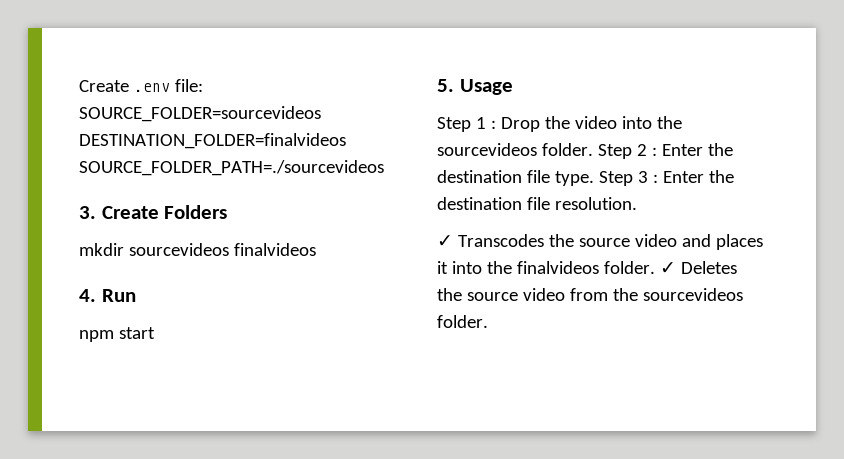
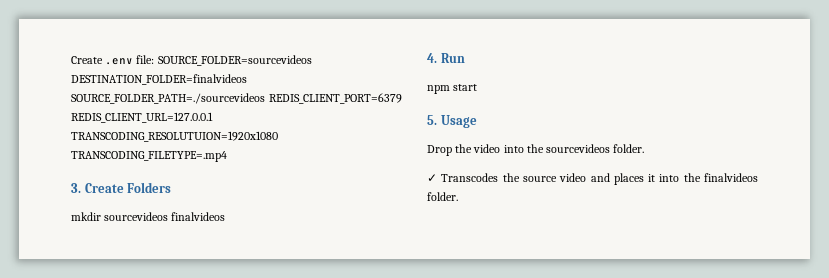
(384, 168) none -> [269,93,402,104] [71,112,213,123] [71,131,278,142] [71,151,227,162] REDIS_CLIENT_PORT=6379 REDIS_CLIENT_URL=127.0.0.1 TRANSCODING_RESOLUTUION=1920x1080 TRANSCODING_FILETYPE=.mp4
[437,117,496,132] Step 1 : -> (477, 121) none
[597,143,733,159] [437,170,734,186] [437,197,637,210] Step 2 : Enter the destination file type. Step 3 : Enter the destination file resolution. -> (645, 148) none
[659,261,737,274] [437,288,743,301] [437,315,488,328] ✓ Deletes the source video from the sourcevideos folder. -> (458, 196) none

